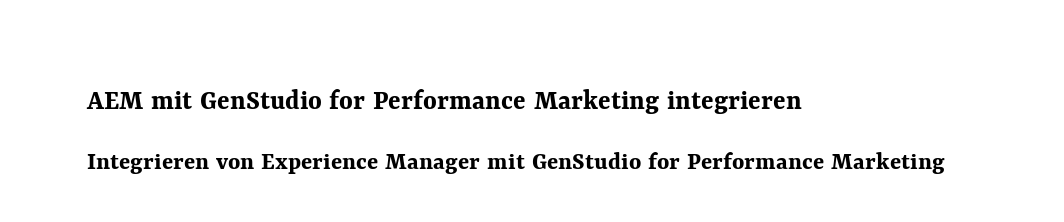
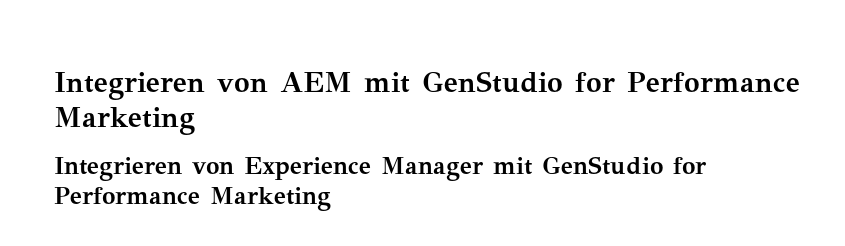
(86, 100) none -> [54,72,268,100] Integrieren von
[666,91,802,114] integrieren -> (195, 121) none

